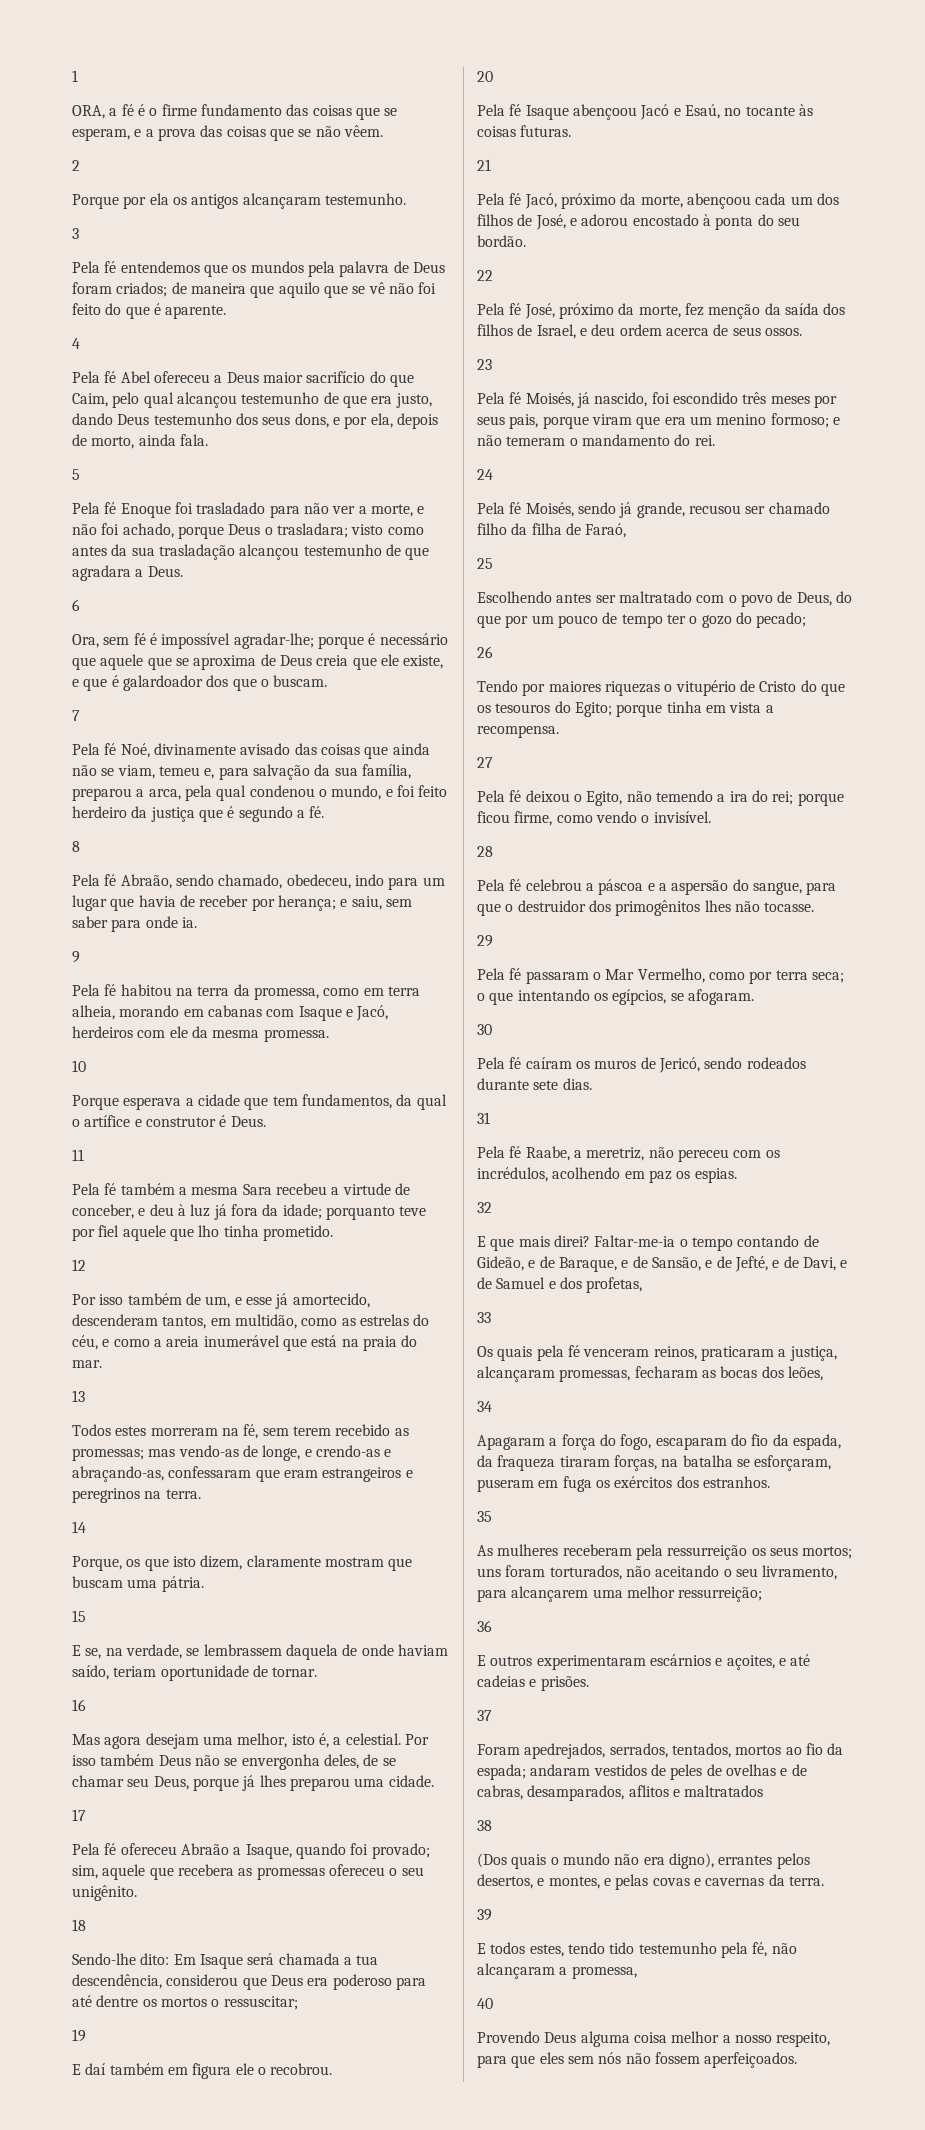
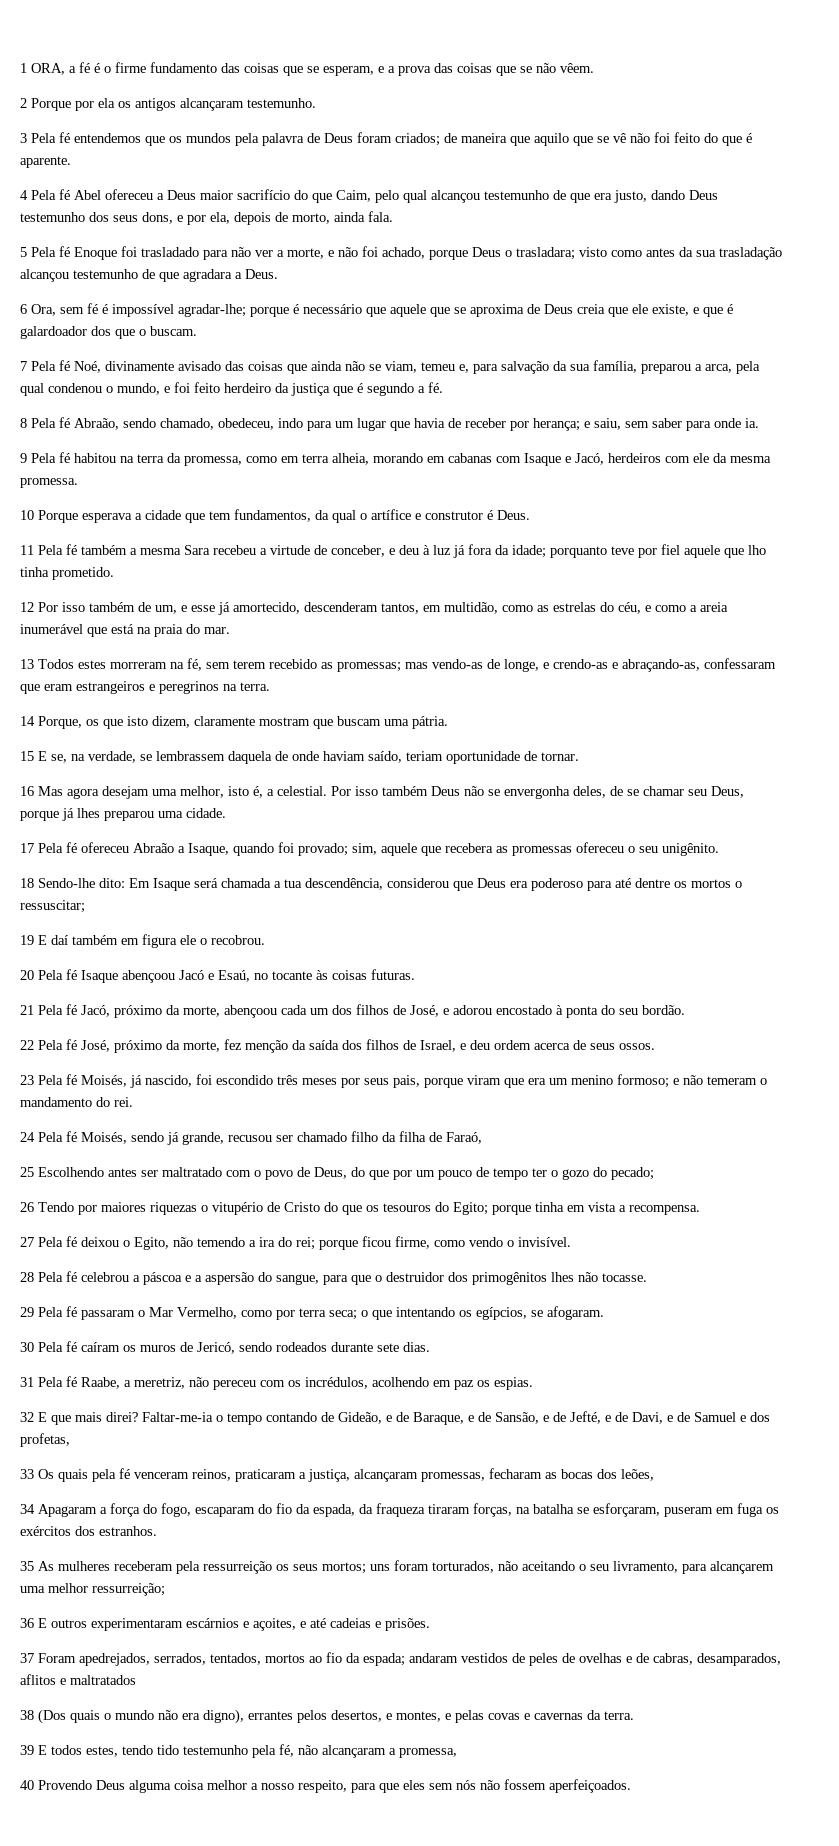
(78, 76) // -> (27, 68) none
(80, 165) // -> (27, 103) none
(79, 233) // -> (27, 138) none
(80, 343) // -> (28, 195) none
(80, 474) // -> (27, 252) none
(80, 605) // -> (27, 309) none
(80, 715) // -> (27, 366) none
(80, 846) // -> (27, 423) none
(80, 957) // -> (27, 458) none
(86, 1066) // -> (34, 515) none
(84, 1155) // -> (34, 550) none
(86, 1265) // -> (34, 607) none
(85, 1396) // -> (34, 664) none
(86, 1527) // -> (35, 721) none
(86, 1616) // -> (34, 756) none
(86, 1705) // -> (34, 791) none
(86, 1815) // -> (34, 848) none
(86, 1925) // -> (34, 883) none
(86, 2035) // -> (34, 940) none
(493, 76) // -> (34, 975) none
(491, 165) // -> (34, 1010) none
(493, 275) // -> (34, 1045) none
(492, 364) // -> (34, 1080) none
(493, 474) // -> (35, 1137) none
(493, 563) // -> (34, 1172) none
(493, 652) // -> (34, 1207) none
(493, 762) // -> (34, 1242) none
(493, 851) // -> (34, 1277) none
(493, 941) // -> (34, 1312) none
(492, 1029) // -> (34, 1347) none
(490, 1118) // -> (34, 1382) none
(492, 1207) // -> (34, 1417) none
(491, 1317) // -> (34, 1474) none
(492, 1406) // -> (35, 1509) none
(492, 1516) // -> (34, 1566) none
(492, 1626) // -> (34, 1623) none
(492, 1715) // -> (34, 1658) none
(492, 1825) // -> (34, 1715) none
(492, 1915) // -> (34, 1750) none
(493, 2003) // -> (34, 1785) none

